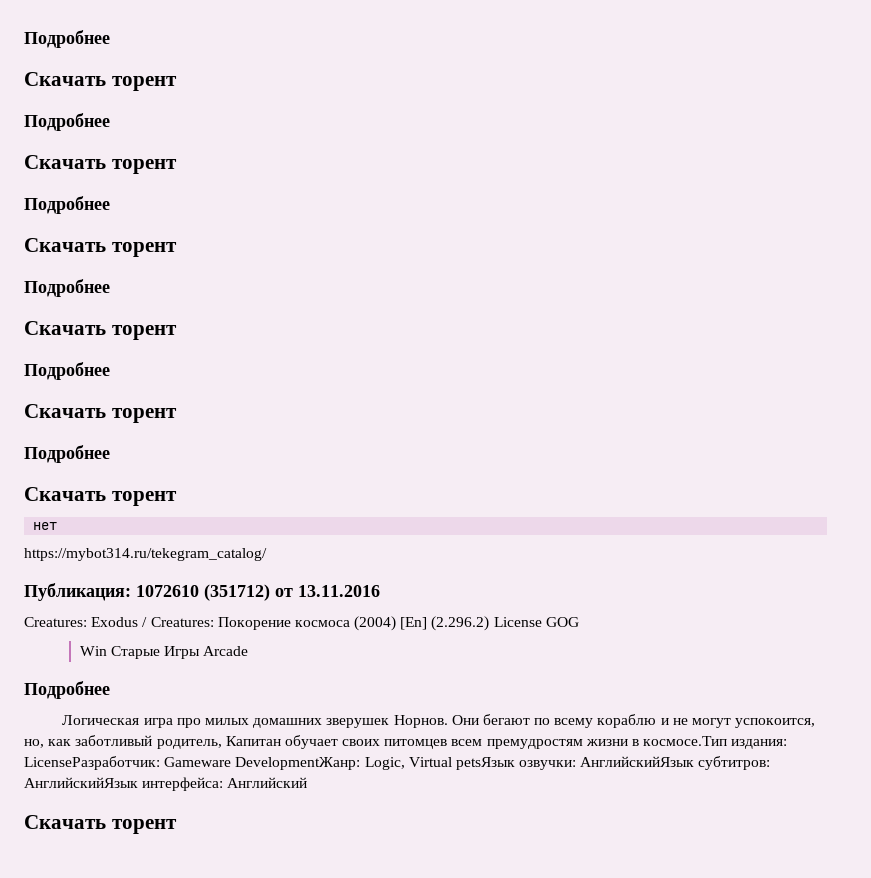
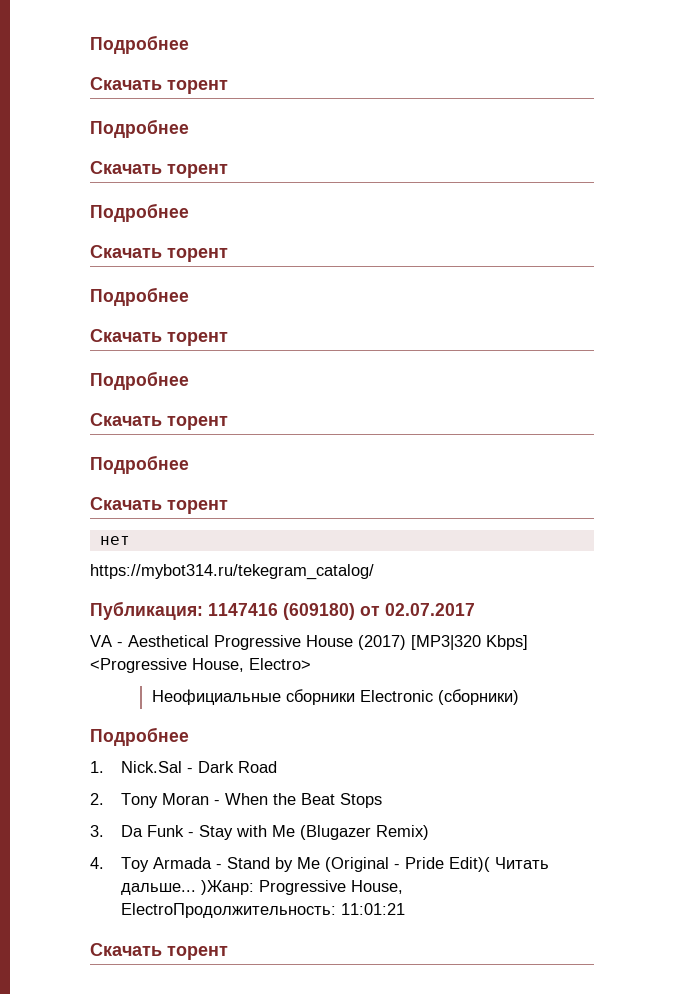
[136,584,380,601] [24,616,579,631] [79,646,249,659] [24,681,110,699] [62,714,816,728] [24,735,788,749] [24,756,771,770] [24,777,308,791] 1072610 (351712) от 13.11.2016 // Creatures: Exodus / Creatures: Покорение космоса (2004) [En] (2.296.2) License GOG // Win Старые Игры Arcade // Подробнее // Логическая игра про милых домашних зверушек Норнов. Они бегают по всему кораблю и не могут успокоится, но, как заботливый родитель, Капитан обучает своих питомцев всем премудростям жизни в космосе.Тип издания: LicenseРазработчик: Gameware DevelopmentЖанр: Logic, Virtual petsЯзык озвучки: АнглийскийЯзык субтитров: АнглийскийЯзык интерфейса: Английский -> [208,603,475,620] [90,635,528,650] [90,658,311,673] [151,689,519,705] [90,727,189,746] [90,761,277,773] [90,793,382,808] [90,825,429,840] [90,857,549,872] [120,880,403,895] [120,903,405,918] 1147416 (609180) от 02.07.2017 // VA - Aesthetical Progressive House (2017) [MP3|320 Kbps] <Progressive House, Electro> // Неофициальные сборники Electronic (сборники) // Подробнее // 1. Nick.Sal - Dark Road // 2. Tony Moran - When the Beat Stops // 3. Da Funk - Stay with Me (Blugazer Remix) // 4. Toy Armada - Stand by Me (Original - Pride Edit)( Читать дальше... )Жанр: Progressive House, ElectroПродолжительность: 11:01:21

